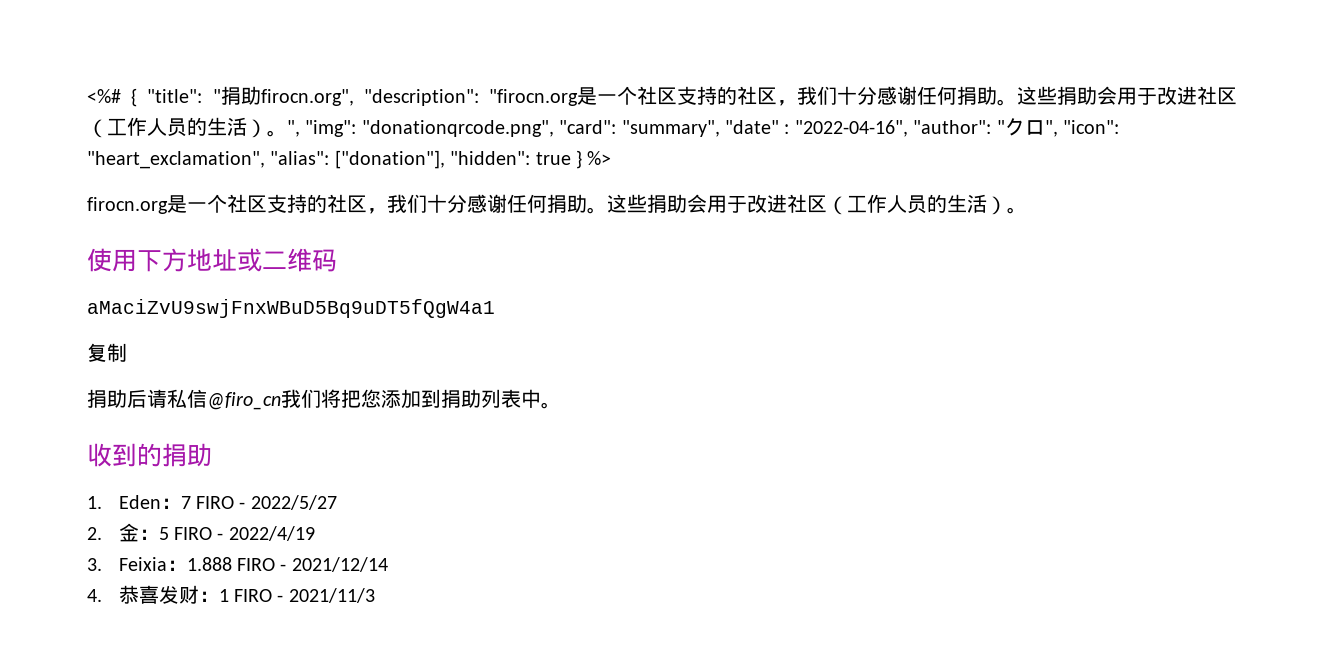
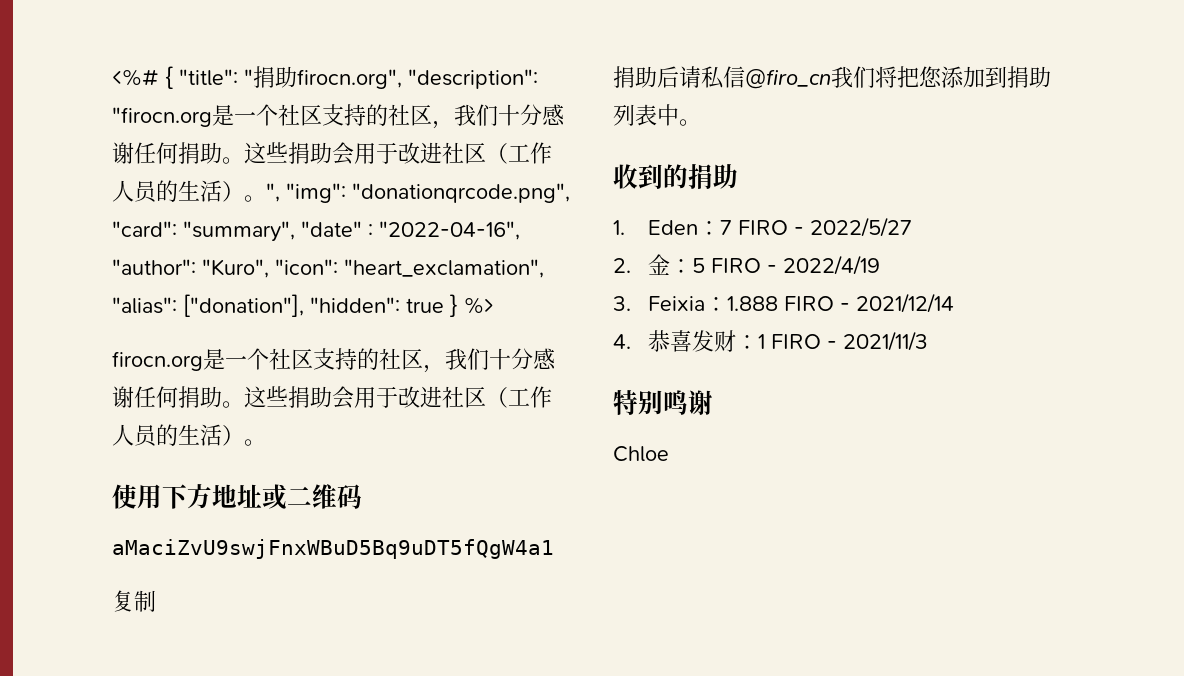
[996,118,1058,137] "クロ", -> [202,259,269,278] "Kuro",
(375, 595) none -> [613,390,713,415] [613,446,669,462] // 特别鸣谢 // Chloe

